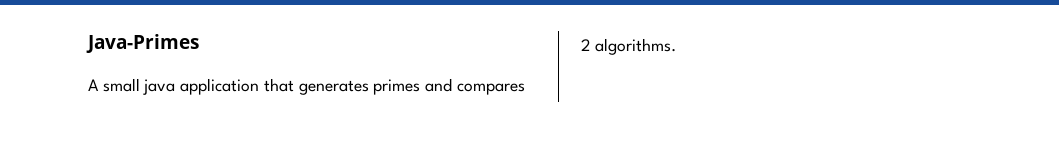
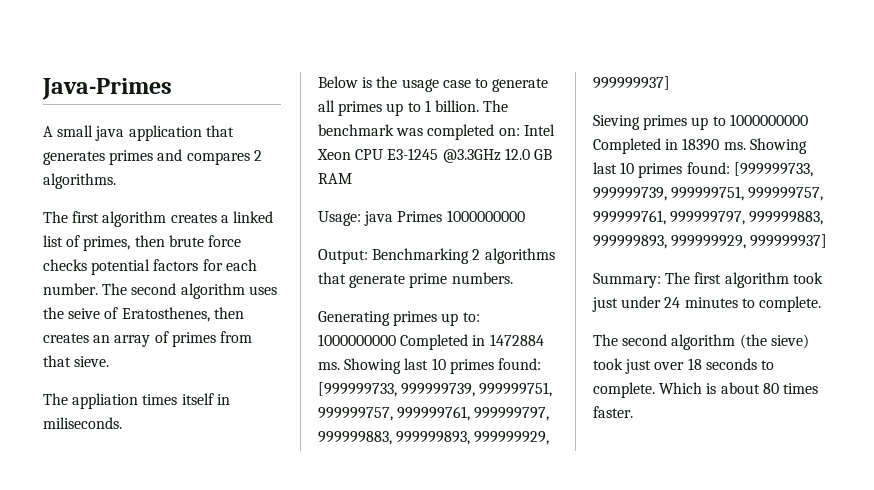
(676, 46) none -> [43,211,273,227] [43,235,241,251] [43,259,257,275] [43,283,277,299] [43,307,244,322] [43,331,252,347] [43,355,110,367] [43,393,230,409] [43,417,122,429] [318,76,549,92] [318,100,509,116] [318,124,555,140] [317,148,552,163] [318,173,352,184] [318,210,525,226] [318,248,555,264] [318,272,513,288] [318,311,480,326] [318,334,544,350] [318,358,541,374] [318,382,553,397] [318,406,550,421] [318,431,550,445] [593,76,670,90] [593,114,808,130] [593,138,807,154] [593,162,813,178] [593,186,824,201] [593,210,824,225] [593,234,828,249] [593,272,823,288] [592,296,821,312] [593,334,809,350] [593,358,774,374] [593,382,818,398] [593,406,633,418] // The first algorithm creates a linked list of primes, then brute force checks potential factors for each number. The second algorithm uses the seive of Eratosthenes, then creates an array of primes from that sieve. // The appliation times itself in miliseconds. // Below is the usage case to generate all primes up to 1 billion. The benchmark was completed on: Intel Xeon CPU E3-1245 @3.3GHz 12.0 GB RAM // Usage: java Primes 1000000000 // Output: Benchmarking 2 algorithms that generate prime numbers. // Generating primes up to: 1000000000 Completed in 1472884 ms. Showing last 10 primes found: [999999733, 999999739, 999999751, 999999757, 999999761, 999999797, 999999883, 999999893, 999999929, 999999937] // Sieving primes up to 1000000000 Completed in 18390 ms. Showing last 10 primes found: [999999733, 999999739, 999999751, 999999757, 999999761, 999999797, 999999883, 999999893, 999999929, 999999937] // Summary: The first algorithm took just under 24 minutes to complete. // The second algorithm (the sieve) took just over 18 seconds to complete. Which is about 80 times faster.

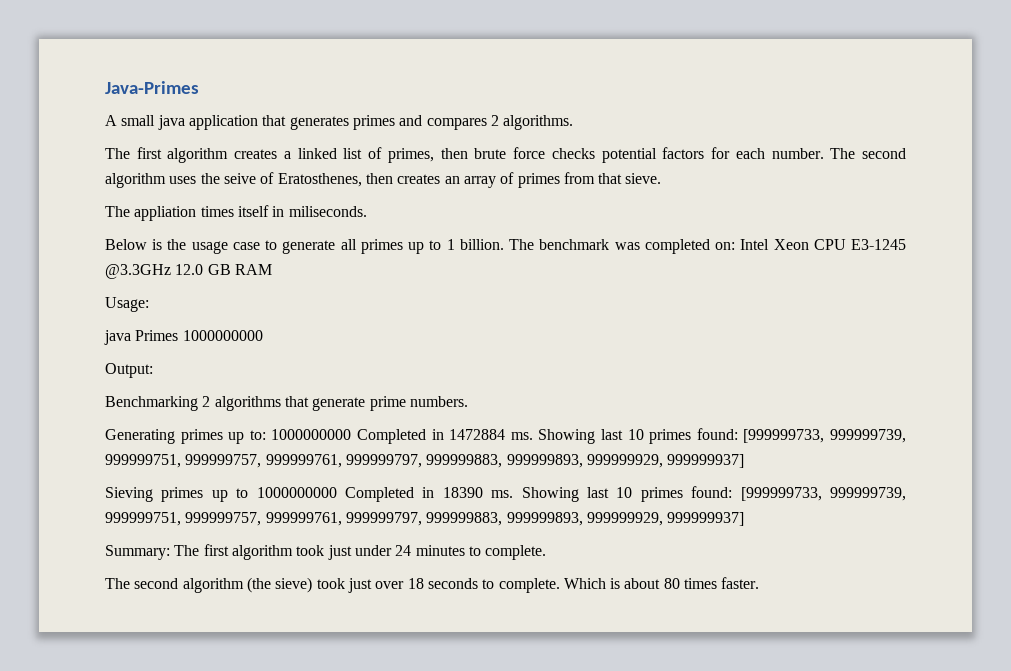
(361, 218) none -> (149, 304) //
(368, 256) none -> (153, 370) //

